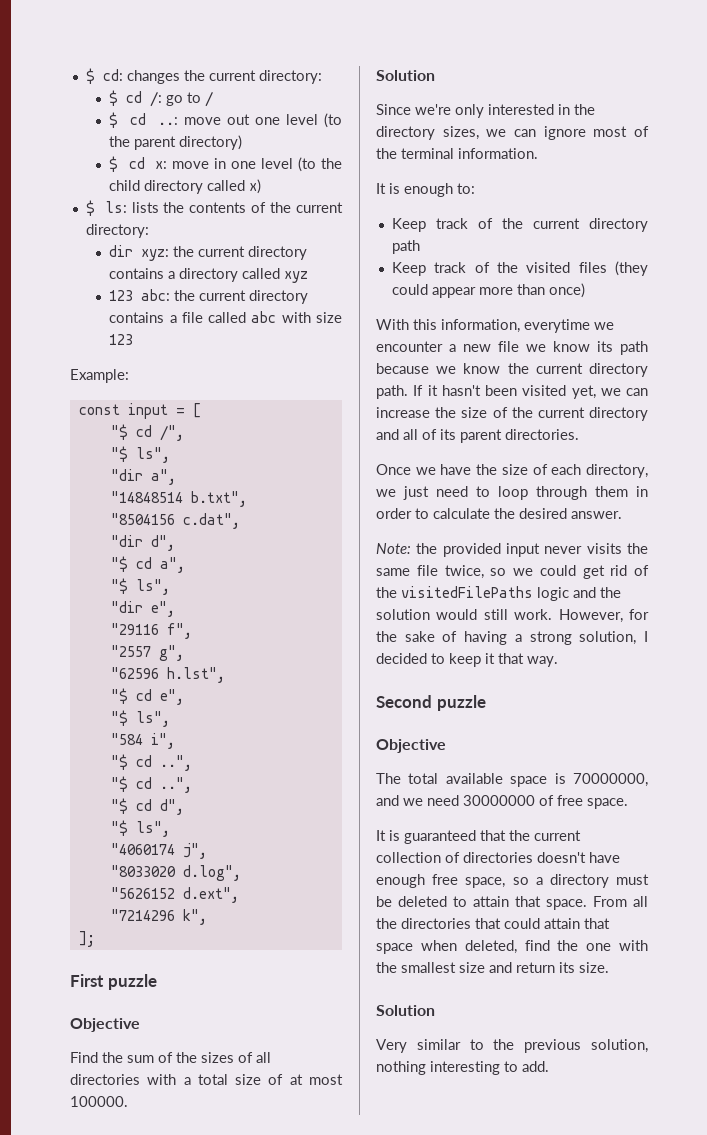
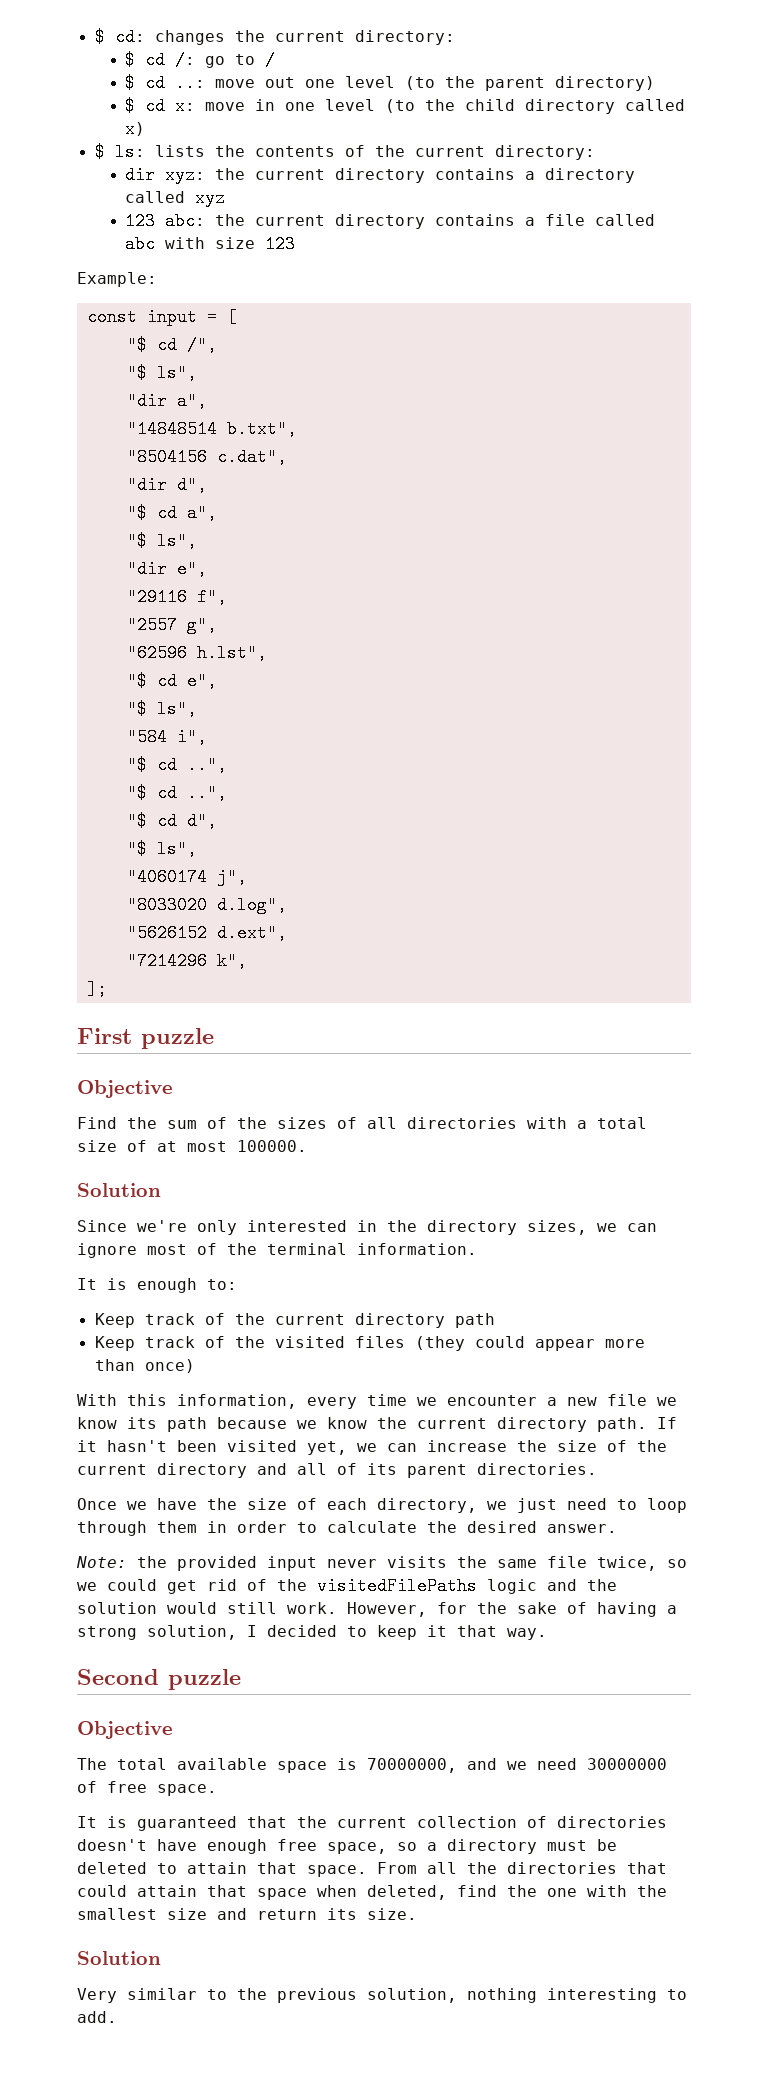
[524,319,590,333] everytime -> [307,1394,407,1409] every time

